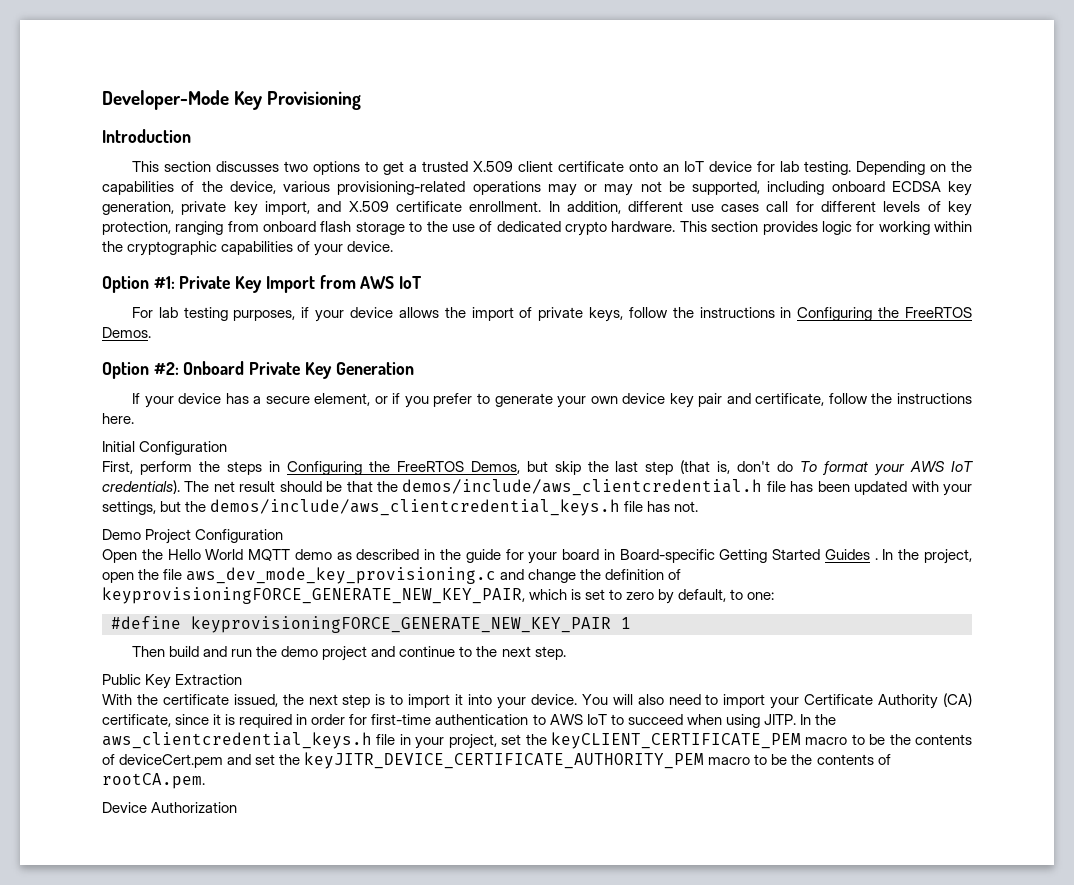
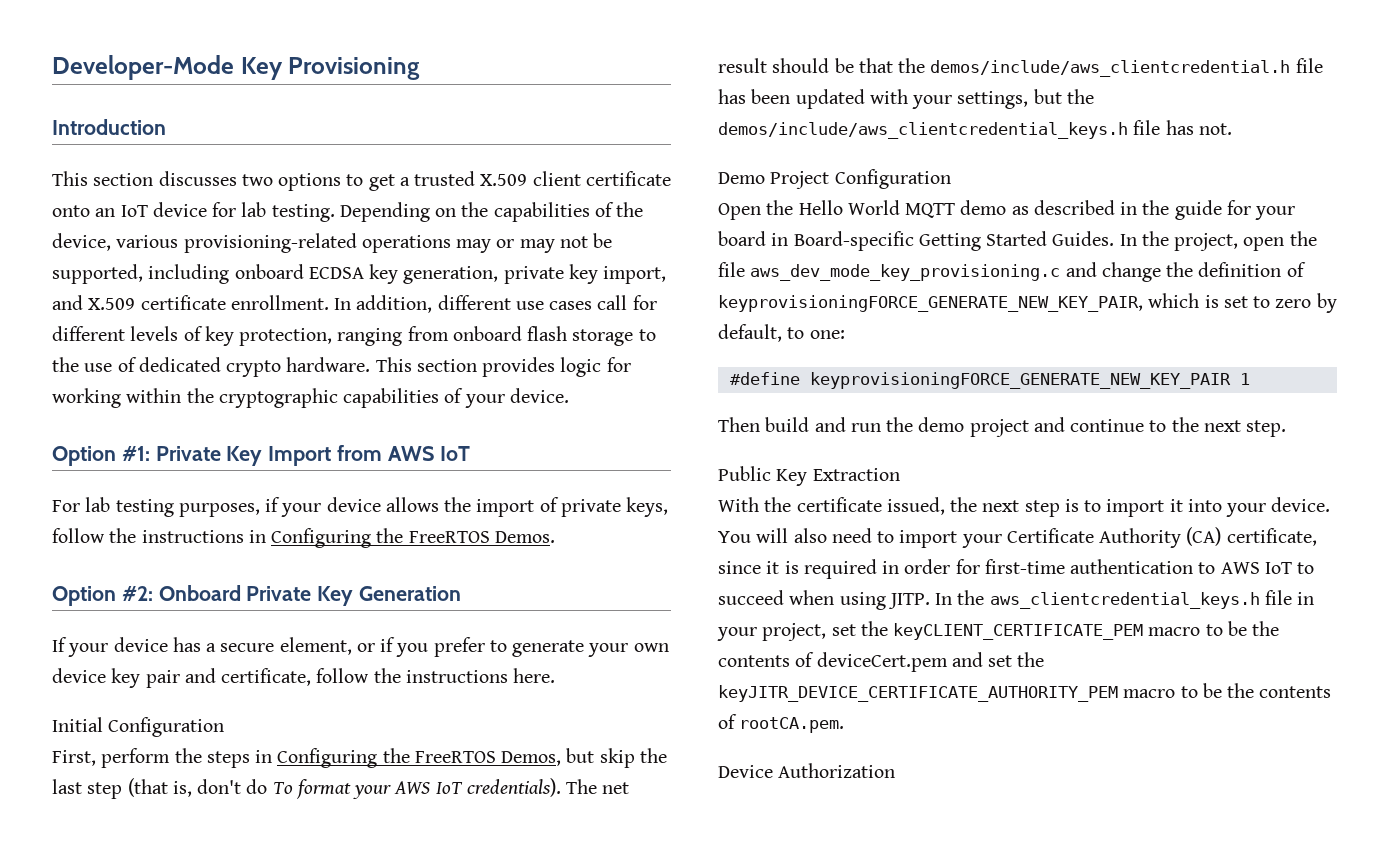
[824,549,878,560] Guides . -> [1052,231,1115,246] Guides.

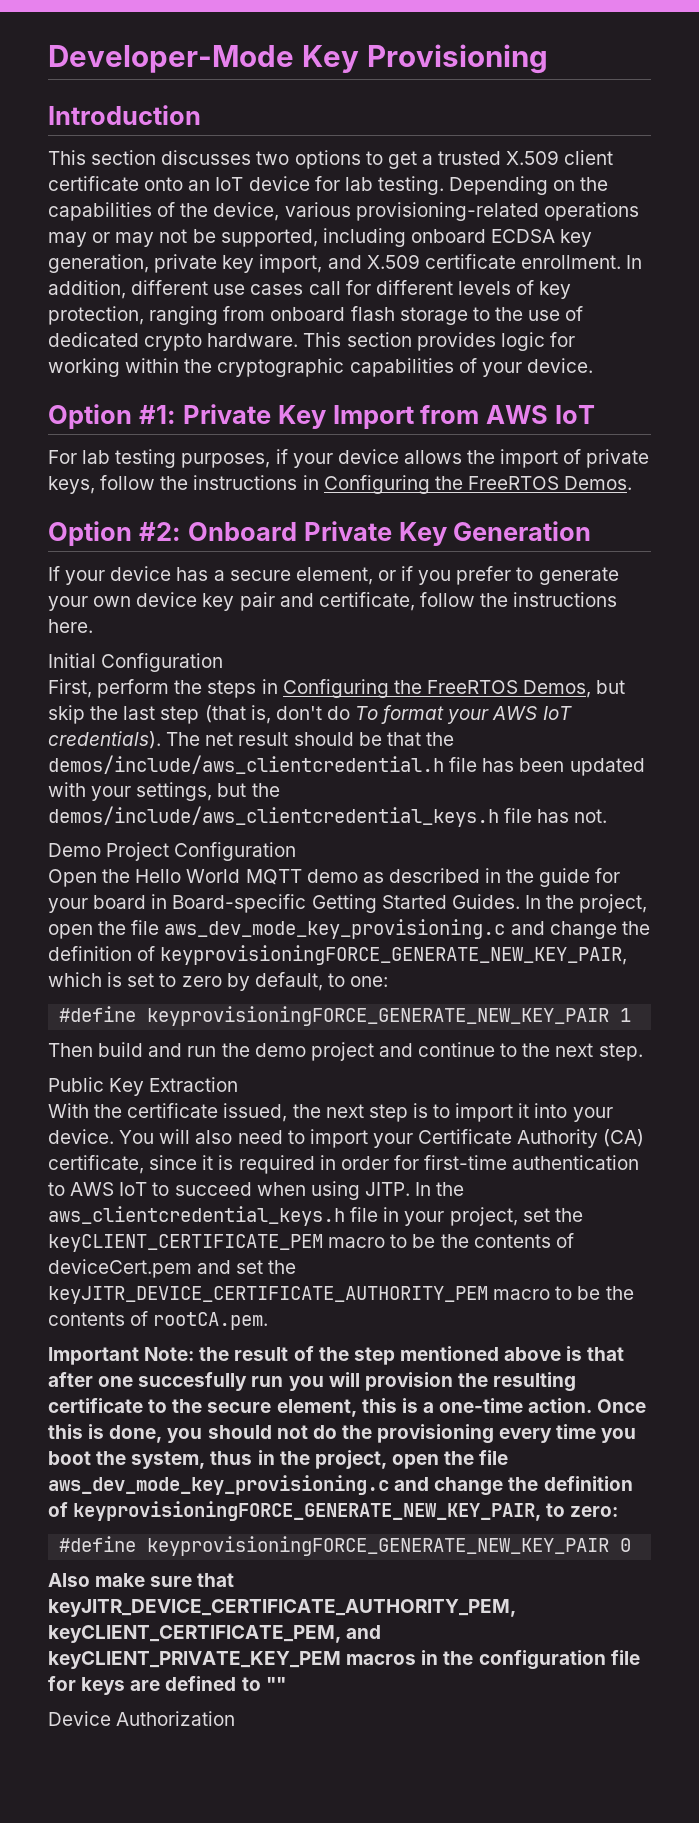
(845, 725) none -> [48,1346,625,1365] [48,1372,577,1392] [48,1398,647,1417] [48,1424,637,1444] [48,1450,509,1469] [48,1475,633,1496] [48,1501,619,1521] [59,1536,632,1556] [48,1573,235,1587] [48,1599,516,1617] [48,1625,382,1643] [48,1650,640,1670] [48,1676,286,1695] // Important Note: the result of the step mentioned above is that after one succesfully run you will provision the resulting certificate to the secure element, this is a one-time action. Once this is done, you should not do the provisioning every time you boot the system, thus in the project, open the file aws_dev_mode_key_provisioning.c and change the definition of keyprovisioningFORCE_GENERATE_NEW_KEY_PAIR, to zero: // #define keyprovisioningFORCE_GENERATE_NEW_KEY_PAIR 0 // Also make sure that keyJITR_DEVICE_CERTIFICATE_AUTHORITY_PEM, keyCLIENT_CERTIFICATE_PEM, and keyCLIENT_PRIVATE_KEY_PEM macros in the configuration file for keys are defined to ""

